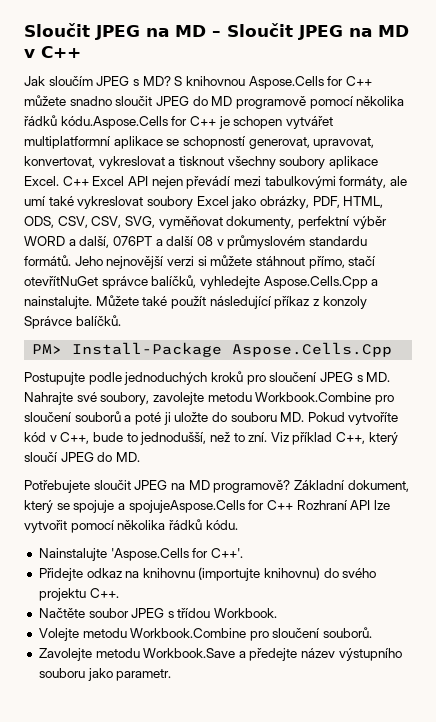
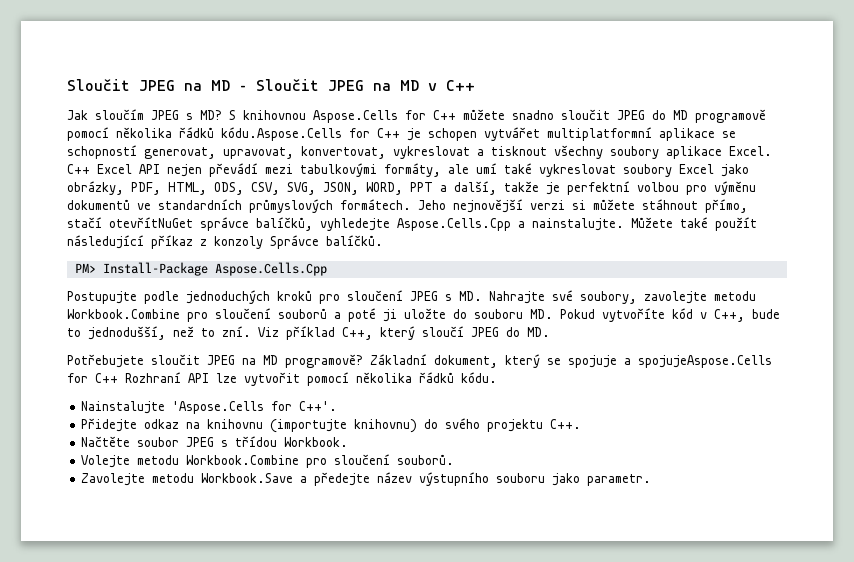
[91,216,387,229] [24,235,367,249] [24,255,71,266] CSV, SVG, vyměňovat dokumenty, perfektní výběr WORD a další, 076PT a další 08 v průmyslovém standardu formátů. -> [287,181,756,195] [67,199,411,213] SVG, JSON, WORD, PPT a další, takže je perfektní volbou pro výměnu dokumentů ve standardních průmyslových formátech.

